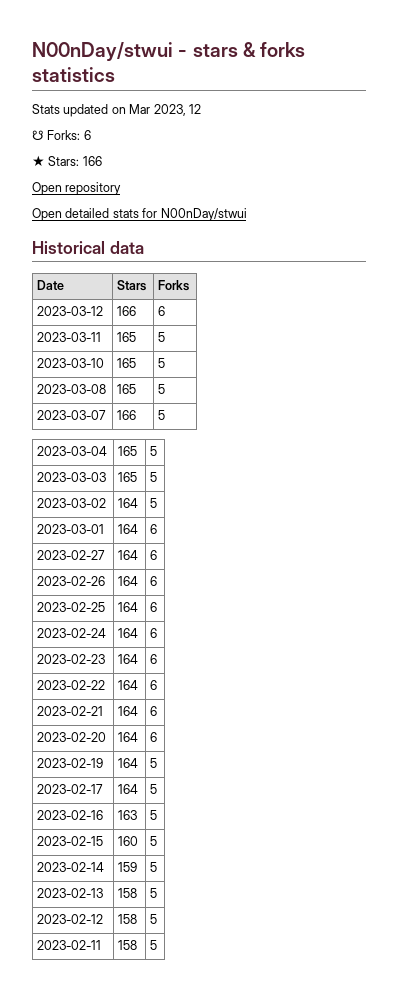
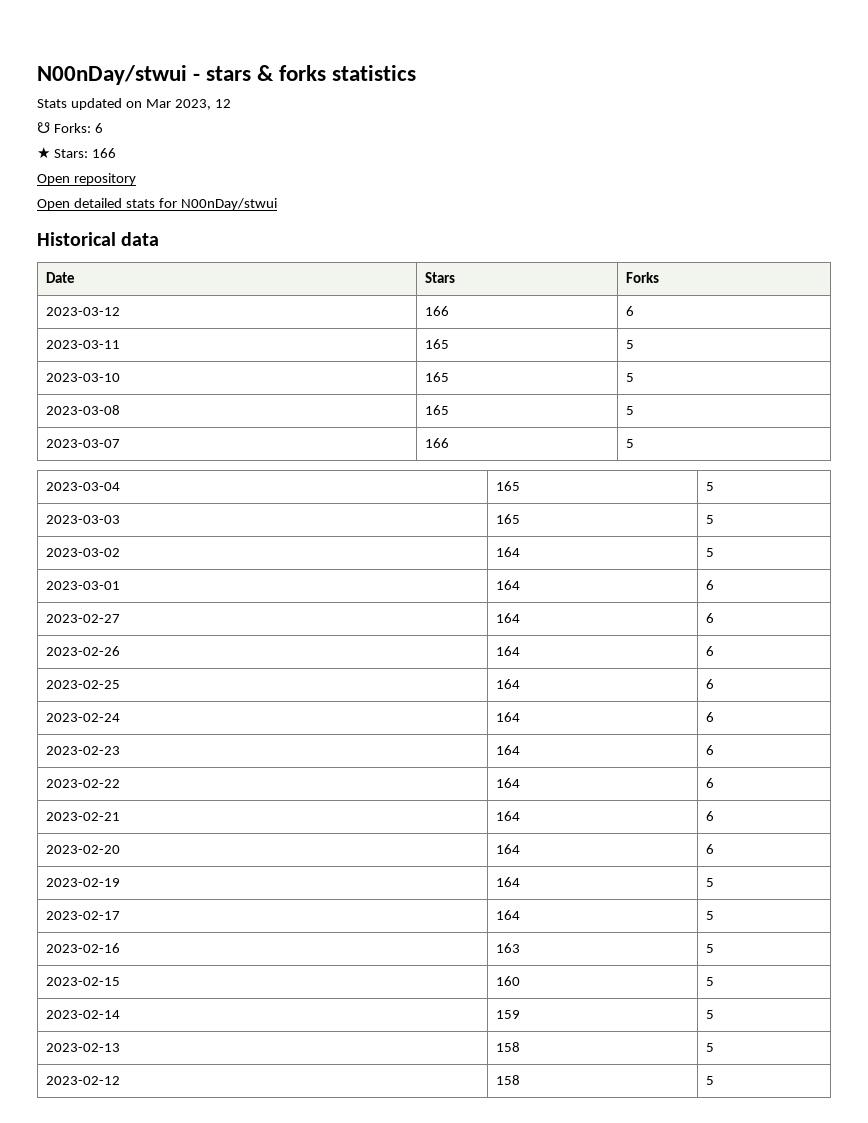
[37,940,102,950] [118,940,138,950] [150,940,158,950] // 2023-02-11 | 158 | 5 -> (715, 1080) none

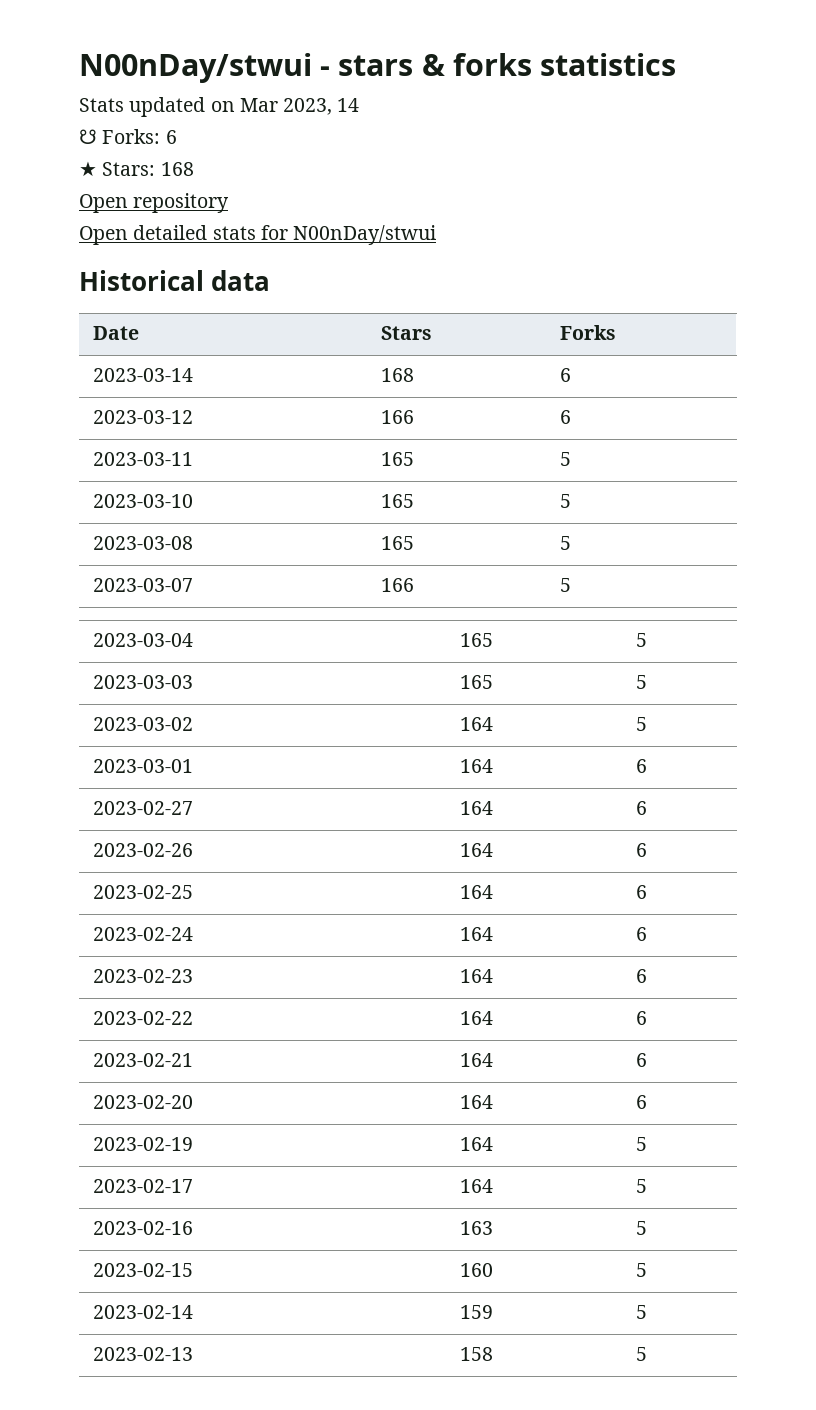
[214,99,231,108] 12 -> [337,98,360,112] 14
[91,148,116,158] 166 -> [160,162,194,176] 168
(660, 277) none -> [92,368,193,382] [380,368,414,382] [559,368,571,382] // 2023-03-14 | 168 | 6
[46,1076,121,1085] [496,1075,521,1085] [706,1076,715,1085] // 2023-02-12 | 158 | 5 -> (647, 1354) none

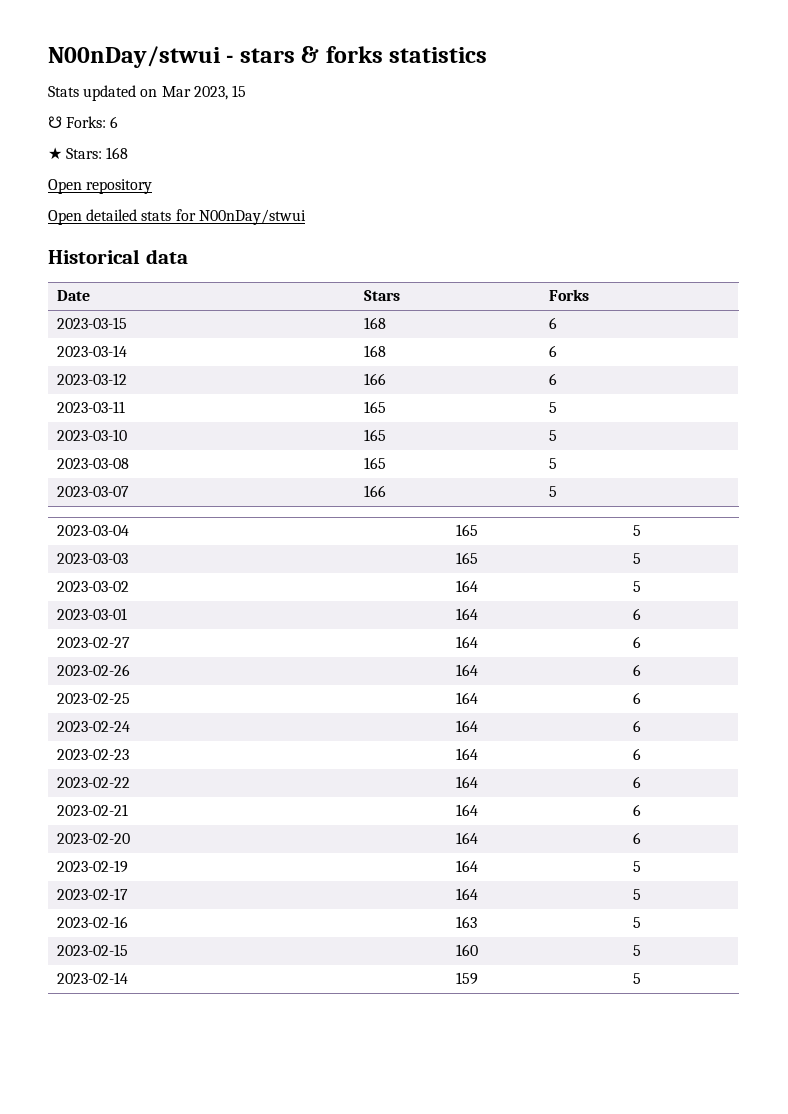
[337,98,360,112] 14 -> [231,85,246,97] 15
(616, 332) none -> [56,317,127,329] [363,317,386,329] [548,317,557,329] // 2023-03-15 | 168 | 6
[92,1347,193,1361] [459,1347,493,1361] [635,1347,647,1361] // 2023-02-13 | 158 | 5 -> (641, 978) none

